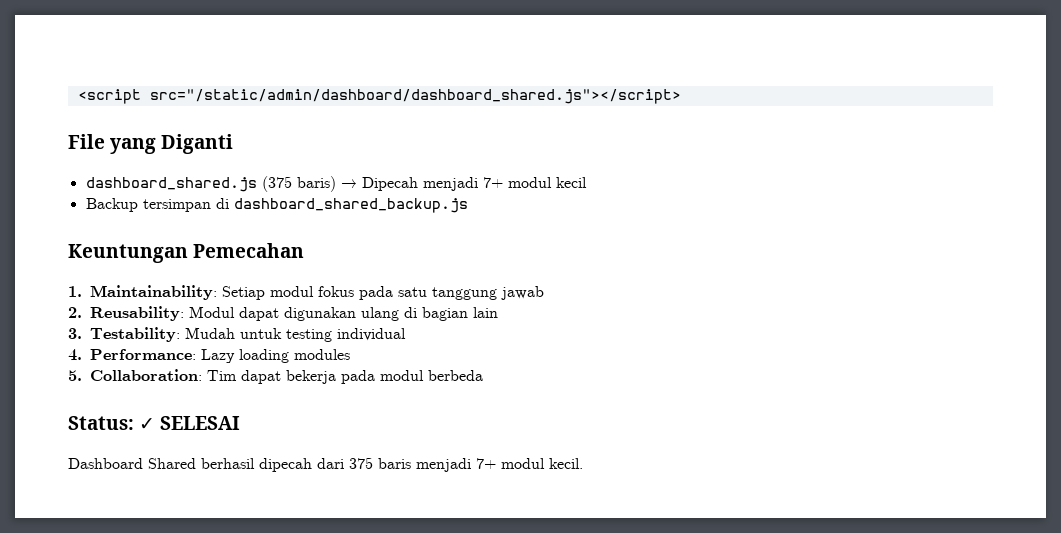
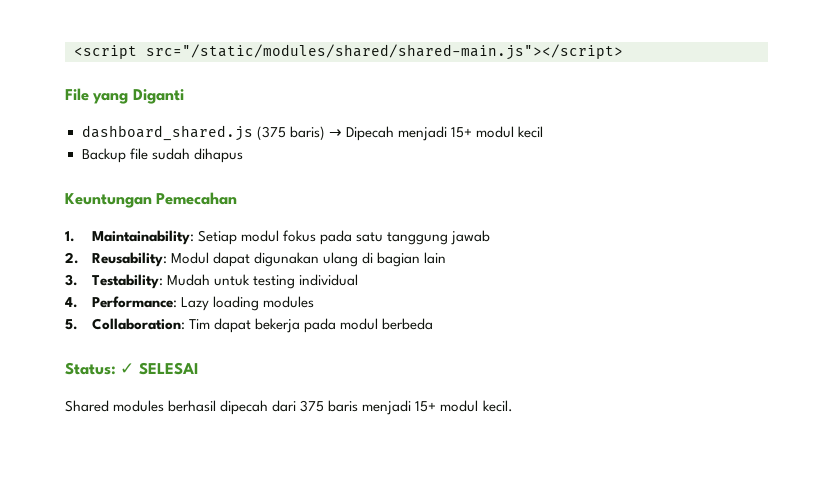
[149,89,681,104] src="/static/admin/dashboard/dashboard_shared.js"></script> -> [146,44,623,60] src="/static/modules/shared/shared-main.js"></script>
[482,177,503,188] 7+ -> [450,127,472,138] 15+
[142,198,468,213] tersimpan di dashboard_shared_backup.js -> [129,148,243,163] file sudah dihapus
[68,458,196,469] Dashboard Shared -> [65,400,165,412] Shared modules
[476,458,496,469] 7+ -> [415,401,437,412] 15+

